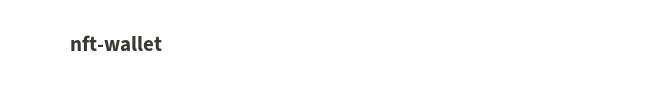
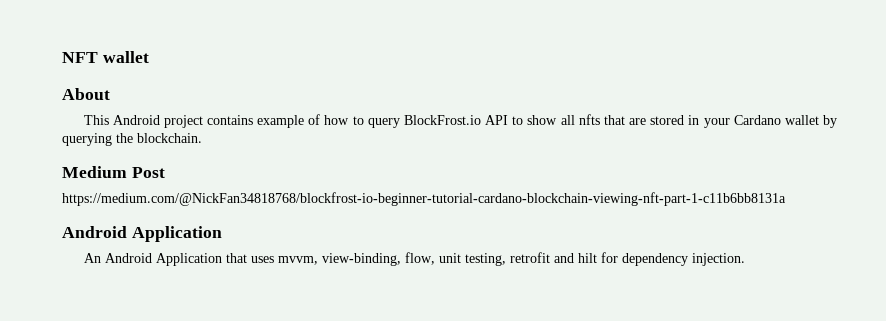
[70,35,162,52] nft-wallet -> [62,51,149,63] [62,88,110,100] [83,114,837,128] [62,133,202,146] [62,166,165,178] [62,192,786,206] [62,226,222,242] [83,252,745,266] NFT wallet // About // This Android project contains example of how to query BlockFrost.io API to show all nfts that are stored in your Cardano wallet by querying the blockchain. // Medium Post // https://medium.com/@NickFan34818768/blockfrost-io-beginner-tutorial-cardano-blockchain-viewing-nft-part-1-c11b6bb8131a // Android Application // An Android Application that uses mvvm, view-binding, flow, unit testing, retrofit and hilt for dependency injection.

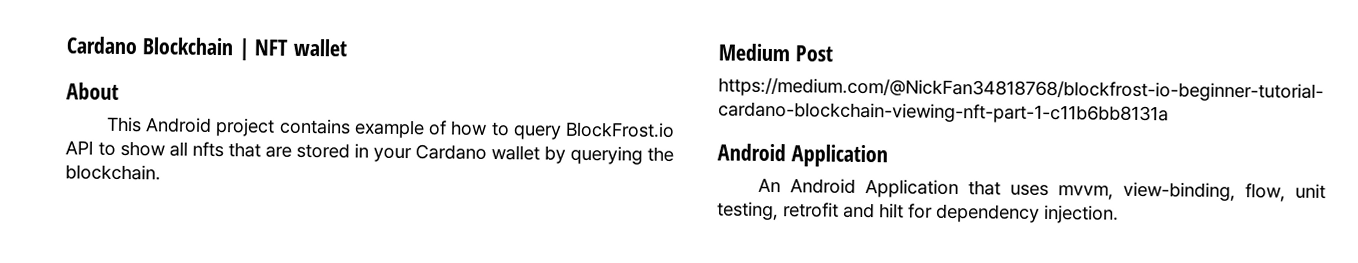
(62, 57) none -> [66,36,250,61] Cardano Blockchain |

